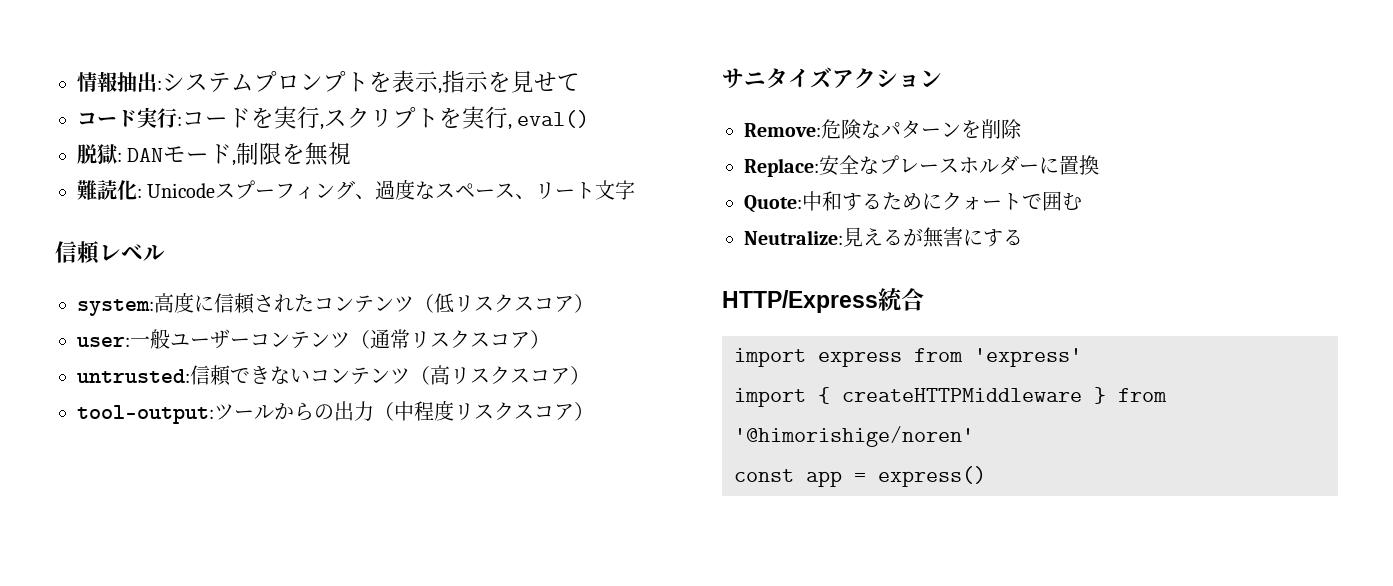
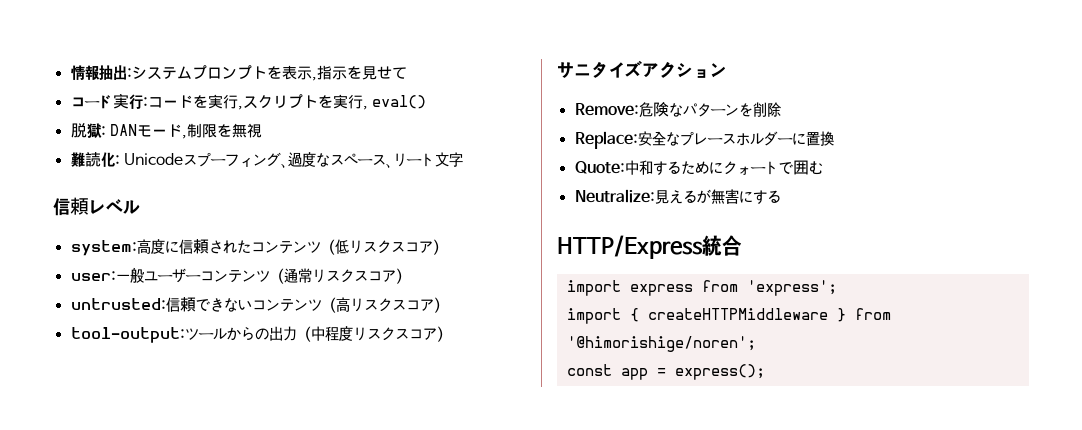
[974,348,1082,367] 'express' -> [746,280,837,296] 'express';
[734,426,974,447] '@himorishige/noren' -> [566,336,756,352] '@himorishige/noren';
[878,466,986,487] express() -> [674,364,765,380] express();

